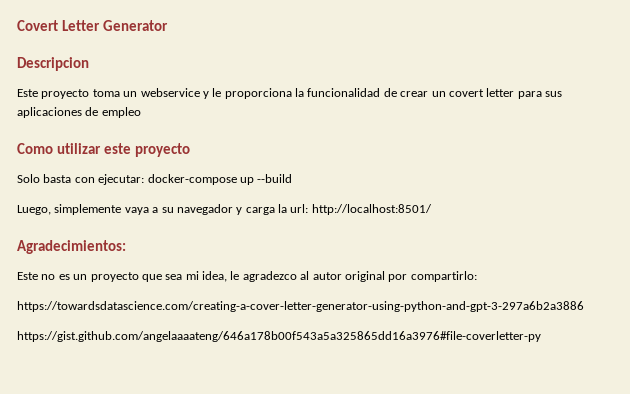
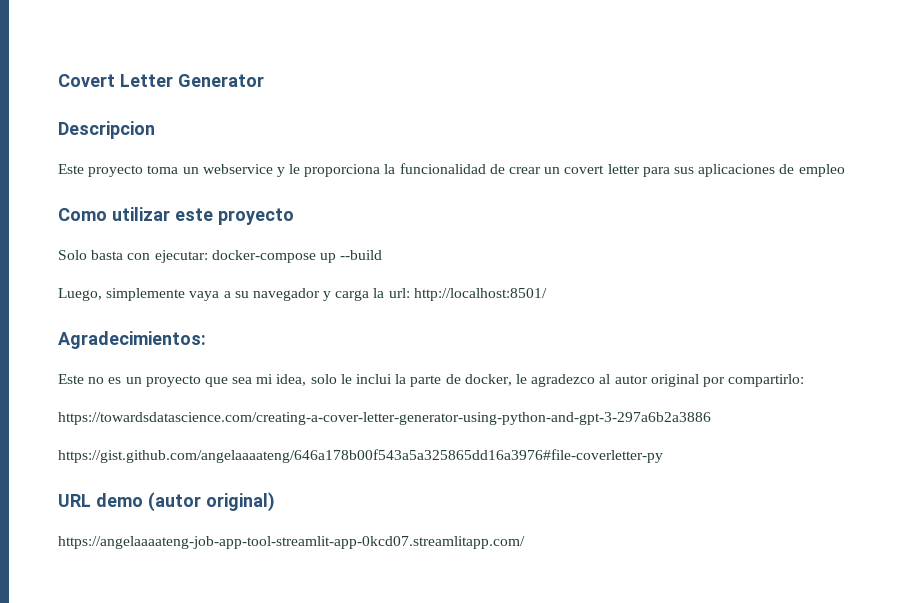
(227, 276) none -> [310,374,512,387] solo le inclui la parte de docker,
(541, 336) none -> [58,492,275,512] [58,536,525,549] // URL demo (autor original) // https://angelaaaateng-job-app-tool-streamlit-app-0kcd07.streamlitapp.com/

